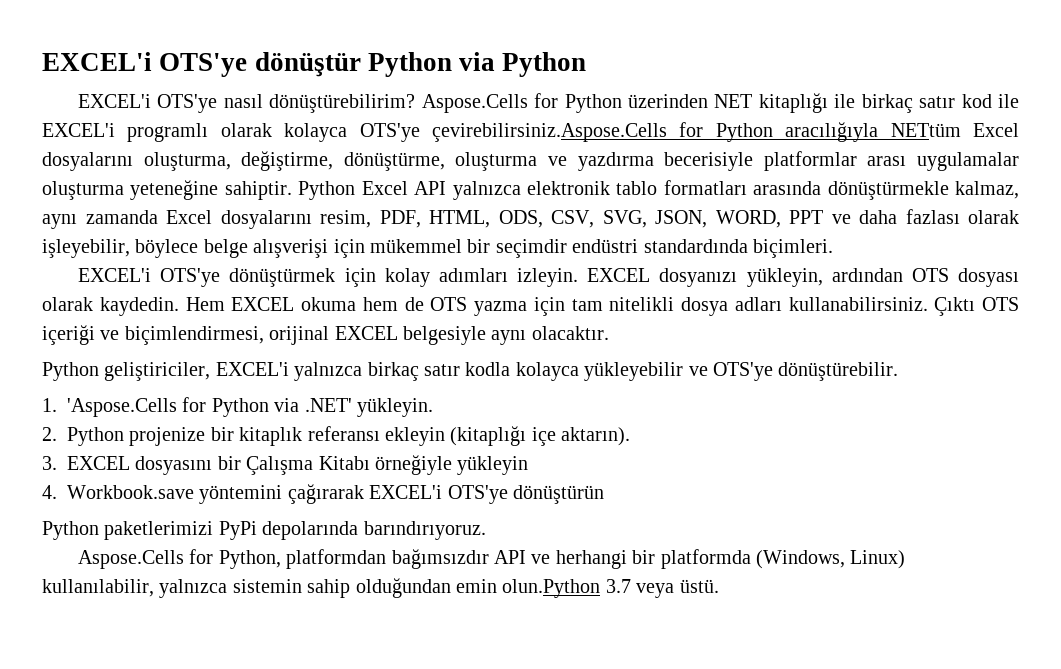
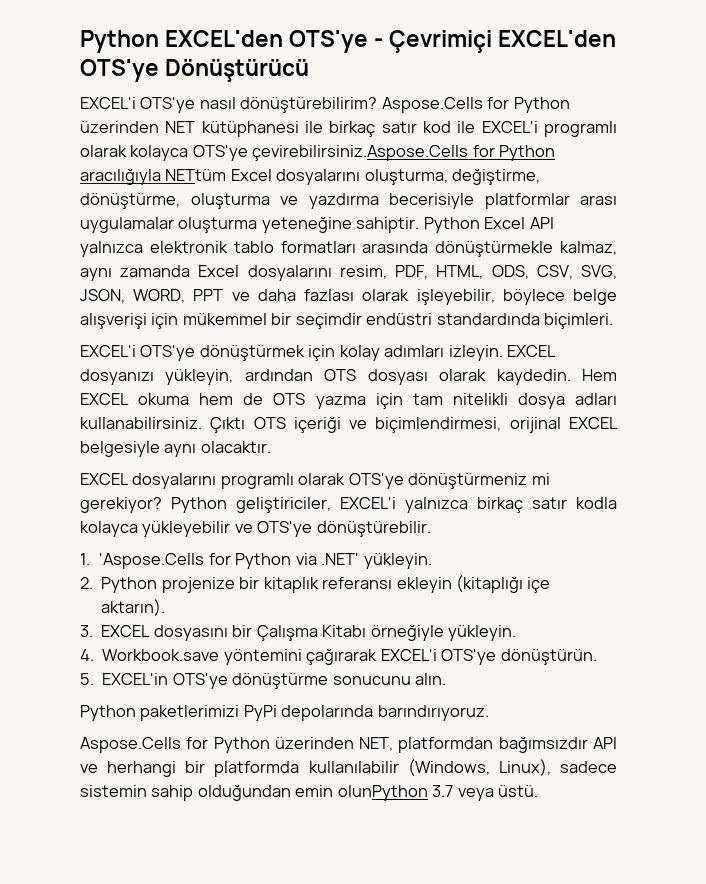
[42,52,587,77] EXCEL'i OTS'ye dönüştür Python via Python -> [80,30,617,53] [80,59,310,82] Python EXCEL'den OTS'ye - Çevrimiçi EXCEL'den OTS'ye Dönüştürücü
[758,93,828,113] kitaplığı -> [201,121,299,137] kütüphanesi
(609, 333) none -> [80,473,550,489] [80,497,162,513] EXCEL dosyalarını programlı olarak OTS'ye dönüştürmeniz mi gerekiyor?
[457,456,529,475] yükleyin -> [447,625,516,641] yükleyin.
[513,485,604,504] dönüştürün -> [500,649,597,665] [80,673,447,689] dönüştürün. // 5. EXCEL'in OTS'ye dönüştürme sonucunu alın.
[218,550,281,569] Python, -> [213,737,394,753] Python üzerinden NET,
[755,550,906,569] [42,579,228,598] (Windows, Linux) kullanılabilir, yalnızca -> [308,759,617,776] kullanılabilir (Windows, Linux), sadece
[502,579,601,598] olun.Python -> [337,785,428,801] olunPython

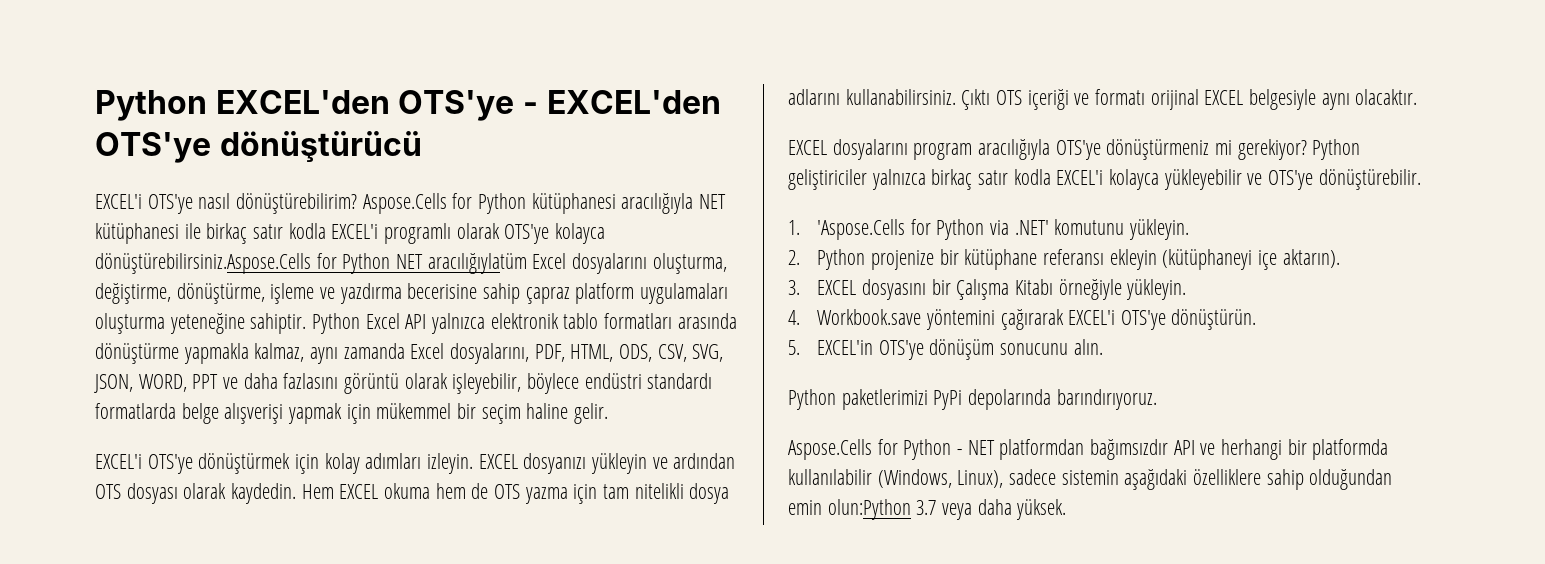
[389,30,617,53] [80,59,310,82] Çevrimiçi EXCEL'den OTS'ye Dönüştürücü -> [546,90,721,114] [95,131,422,163] EXCEL'den OTS'ye dönüştürücü
[80,121,159,133] üzerinden -> [531,193,694,214] kütüphanesi aracılığıyla
[423,121,476,133] kod ile -> [288,223,326,239] kodla
[130,145,556,161] [80,169,227,185] kolayca OTS'ye çevirebilirsiniz.Aspose.Cells for Python aracılığıyla NETtüm -> [504,223,605,244] [95,253,527,274] OTS'ye kolayca dönüştürebilirsiniz.Aspose.Cells for Python NET aracılığıylatüm
[190,193,270,209] oluşturma -> [270,283,315,304] işleme
[389,193,617,209] [80,217,174,233] becerisiyle platformlar arası uygulamalar -> [407,283,729,304] becerisine sahip çapraz platform uygulamaları
[435,241,554,257] dönüştürmekle -> [95,343,249,364] dönüştürme yapmakla
[247,265,387,281] dosyalarını resim, -> [450,343,530,364] dosyalarını,
[304,289,355,301] fazlası -> [283,373,400,394] fazlasını görüntü
(565, 297) none -> [584,373,713,389] [95,403,176,419] endüstri standardı formatlarda
(147, 321) none -> [288,403,343,424] yapmak
[295,313,614,329] seçimdir endüstri standardında biçimleri. -> [481,403,609,424] seçim haline gelir.
[165,369,234,385] yükleyin, -> [590,453,668,474] yükleyin ve
[575,393,618,405] adları -> [788,89,840,105] adlarını
[375,417,502,433] biçimlendirmesi, -> [1095,89,1146,105] formatı
[220,473,346,489] programlı olarak -> [913,139,1051,160] program aracılığıyla
[236,497,396,513] geliştiriciler, EXCEL'i -> [788,169,867,190] geliştiriciler
(617, 503) none -> [1056,170,1104,185] EXCEL'i
(360, 559) none -> [1054,219,1125,235] komutunu
[263,577,319,593] kitaplık -> [964,249,1038,270] kütüphane
[455,575,523,593] (kitaplığı -> [1162,249,1253,270] (kütüphaneyi
[232,673,329,689] dönüştürme -> [929,339,995,360] dönüşüm
[274,737,394,751] üzerinden NET, -> [956,440,995,455] - NET
(147, 791) none -> [1124,469,1262,490] aşağıdaki özelliklere
[337,785,428,801] olunPython -> [827,499,911,520] olun:Python
[498,785,539,797] üstü. -> [977,499,1067,520] daha yüksek.

